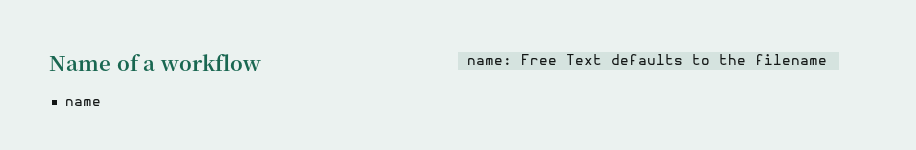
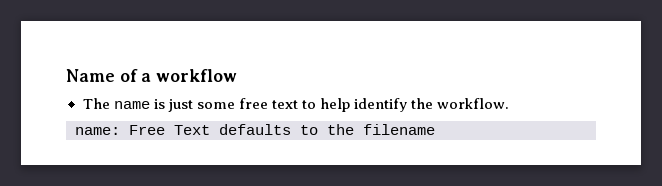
(261, 62) none -> [82,98,110,109] The
(101, 102) none -> [153,98,510,112] is just some free text to help identify the workflow.

